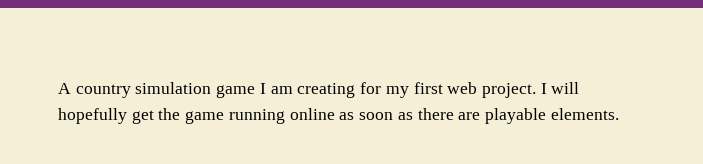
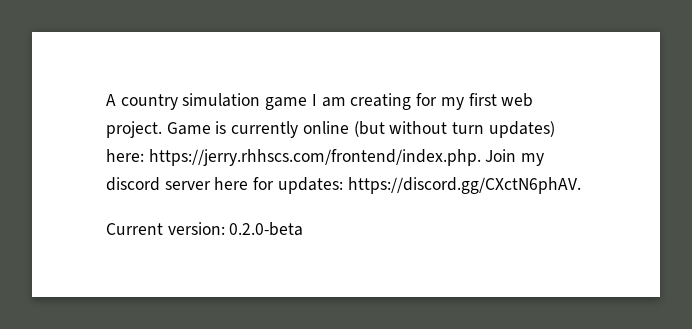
[540,82,580,94] [58,108,619,124] I will hopefully get the game running online as soon as there are playable elements. -> [166,121,555,138] [106,149,545,166] [106,177,581,194] [106,222,304,236] Game is currently online (but without turn updates) here: https://jerry.rhhscs.com/frontend/index.php. Join my discord server here for updates: https://discord.gg/CXctN6phAV. // Current version: 0.2.0-beta

